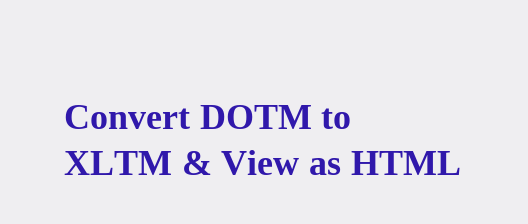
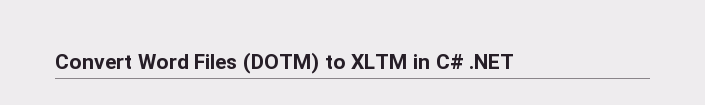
[199,105,352,129] [64,150,461,175] DOTM to XLTM & View as HTML -> [137,52,515,74] Word Files (DOTM) to XLTM in C# .NET

